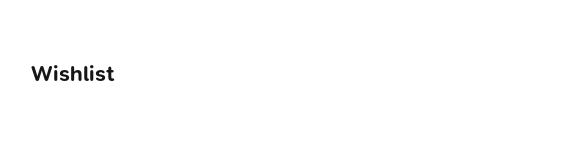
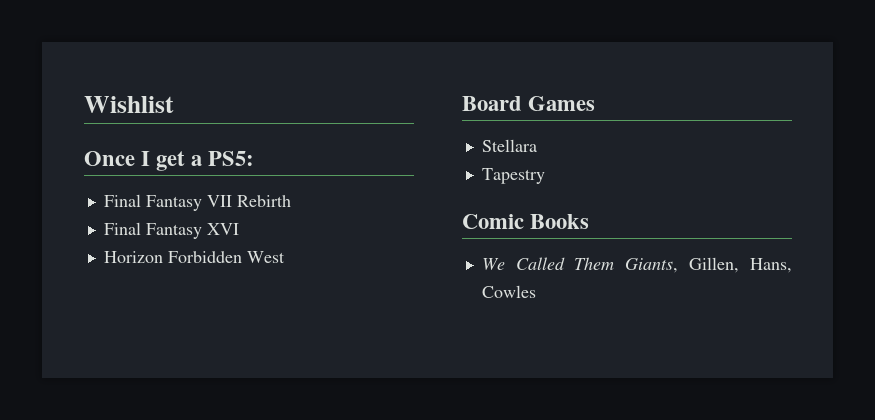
(115, 73) none -> [84,151,255,171] [103,194,291,211] [103,222,239,239] [103,251,285,263] [462,96,596,111] [481,139,537,152] [481,168,545,184] [462,214,590,229] [481,257,792,273] [481,285,536,298] // Once I get a PS5: // Final Fantasy VII Rebirth // Final Fantasy XVI // Horizon Forbidden West // Board Games // Stellara // Tapestry // Comic Books // We Called Them Giants, Gillen, Hans, Cowles

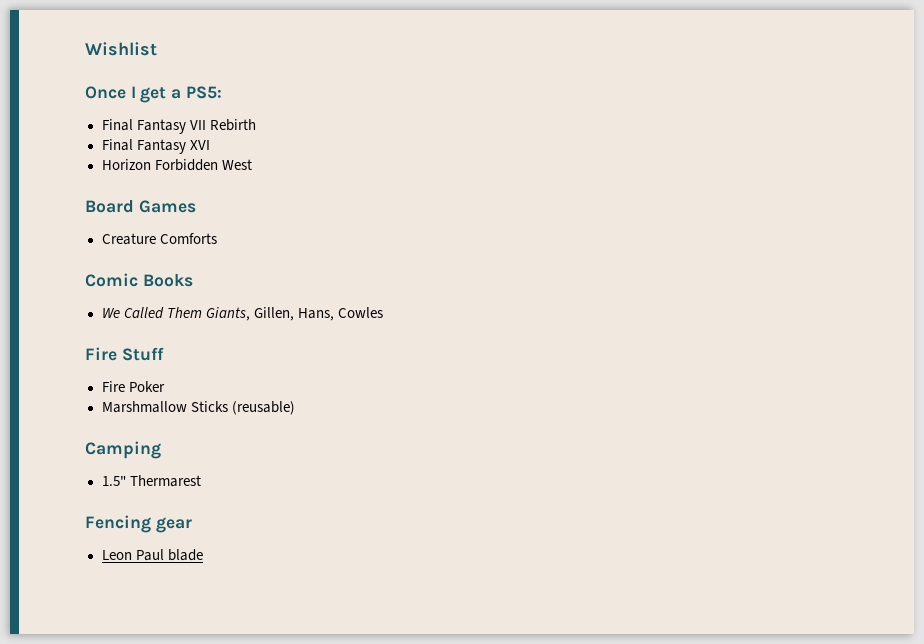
[481,139,537,152] [481,168,545,184] Stellara // Tapestry -> [101,233,217,245] Creature Comforts
(536, 291) none -> [85,347,164,361] [101,381,165,392] [101,401,295,415] [85,441,161,459] [101,475,201,487] [85,515,192,533] [101,549,203,561] // Fire Stuff // Fire Poker // Marshmallow Sticks (reusable) // Camping // 1.5" Thermarest // Fencing gear // Leon Paul blade

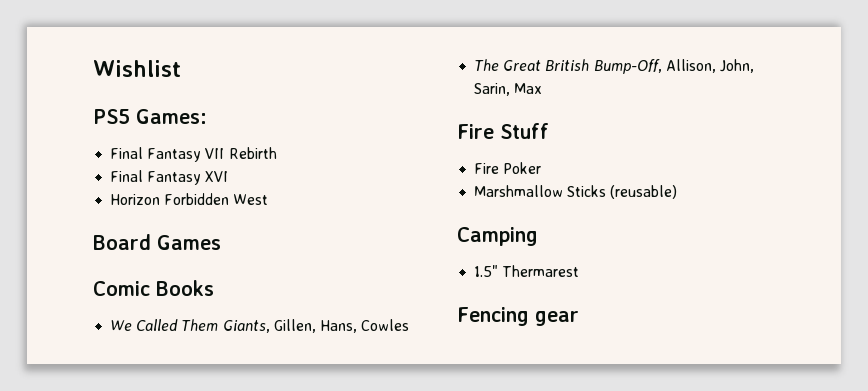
[85,86,222,103] Once I get a PS5: -> [93,109,207,124] PS5 Games:
[101,233,217,245] // Creature Comforts -> (221, 242) none
(383, 312) none -> [474,59,754,74] [474,83,543,96] // The Great British Bump-Off, Allison, John, Sarin, Max
[101,549,203,561] // Leon Paul blade -> (579, 318) none

